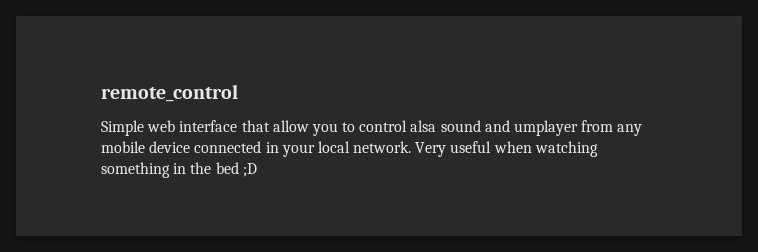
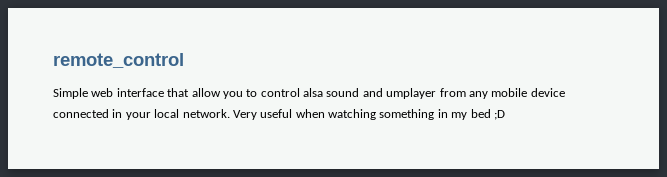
[190,162,212,174] the -> [451,112,468,120] my

